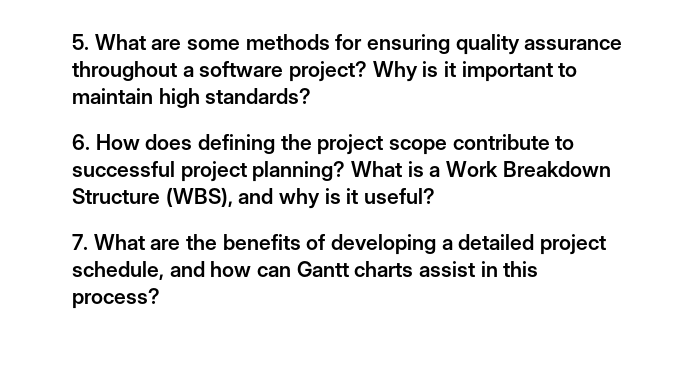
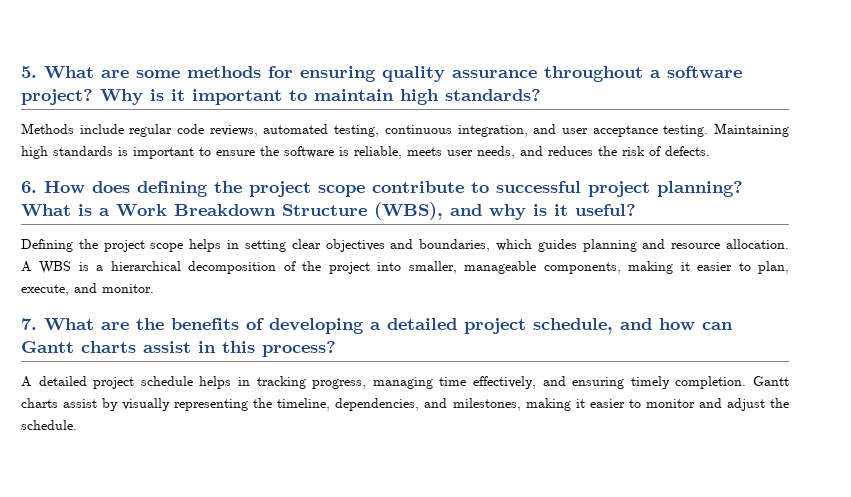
(312, 96) none -> [21,123,790,137] [21,146,710,159] // Methods include regular code reviews, automated testing, continuous integration, and user acceptance testing. Maintaining high standards is important to ensure the software is reliable, meets user needs, and reduces the risk of defects.
(436, 196) none -> [21,239,789,252] [21,261,790,274] [21,283,154,296] // Defining the project scope helps in setting clear objectives and boundaries, which guides planning and resource allocation. A WBS is a hierarchical decomposition of the project into smaller, manageable components, making it easier to plan, execute, and monitor.
(160, 298) none -> [21,376,790,389] [21,398,789,411] [21,420,77,430] // A detailed project schedule helps in tracking progress, managing time effectively, and ensuring timely completion. Gantt charts assist by visually representing the timeline, dependencies, and milestones, making it easier to monitor and adjust the schedule.

